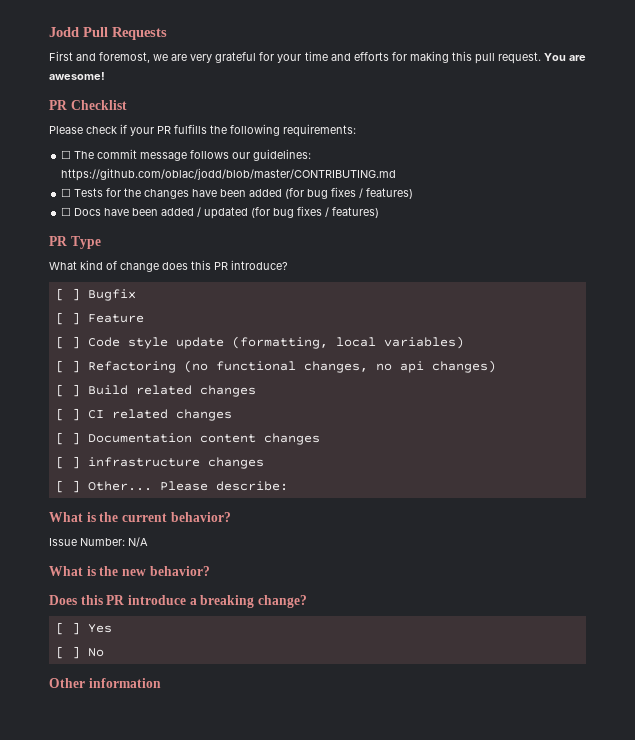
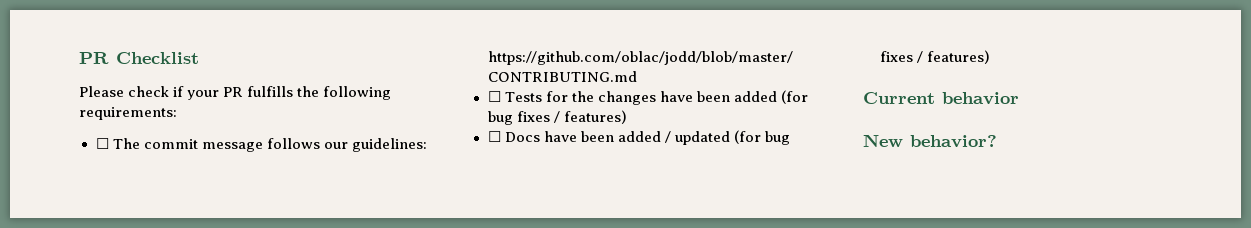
[49,27,167,40] [49,51,586,64] [49,72,105,80] Jodd Pull Requests // First and foremost, we are very grateful for your time and efforts for making this pull request. You are awesome! // -> (79, 58) none
[49,236,101,249] [49,260,288,272] [55,288,136,301] [55,312,144,325] [55,336,464,349] [55,360,496,373] [55,384,256,397] [55,408,232,421] [55,432,320,445] [55,456,264,469] [55,480,288,493] [49,512,231,522] [49,537,148,547] [49,566,210,576] [49,595,307,608] [55,622,112,635] [55,646,104,659] [49,678,161,688] PR Type // What kind of change does this PR introduce? // [ ] Bugfix // [ ] Feature // [ ] Code style update (formatting, local variables) // [ ] Refactoring (no functional changes, no api changes) // [ ] Build related changes // [ ] CI related changes // [ ] Documentation content changes // [ ] infrastructure changes // [ ] Other... Please describe: // What is the current behavior? // Issue Number: N/A // What is the new behavior? // Does this PR introduce a breaking change? // [ ] Yes // [ ] No // Other information -> [863,92,1019,105] [863,134,997,148] Current behavior // New behavior?

